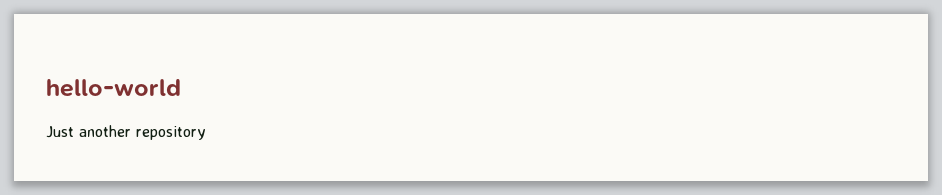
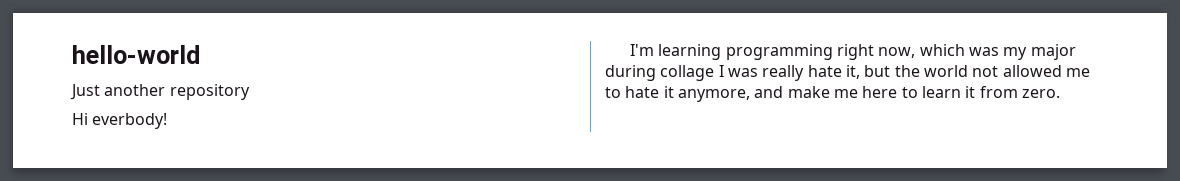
(206, 133) none -> [72,113,168,129] [630,44,1076,60] [605,65,1090,81] [605,86,1060,102] // Hi everbody! // I'm learning programming right now, which was my major during collage I was really hate it, but the world not allowed me to hate it anymore, and make me here to learn it from zero.

